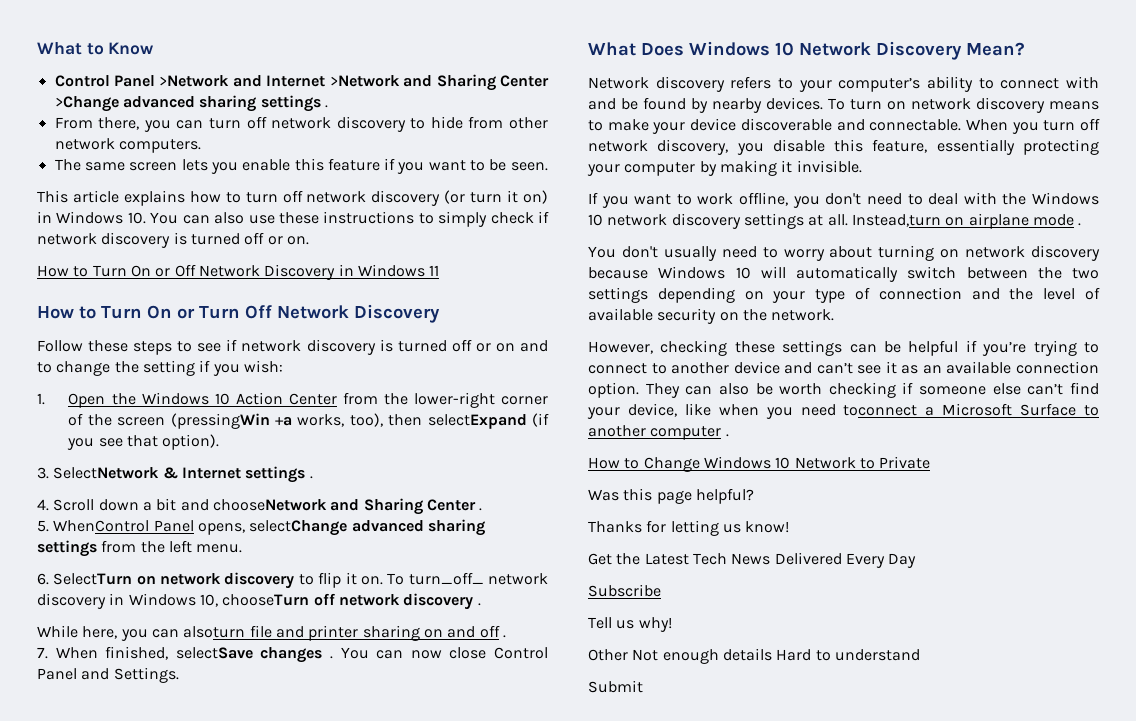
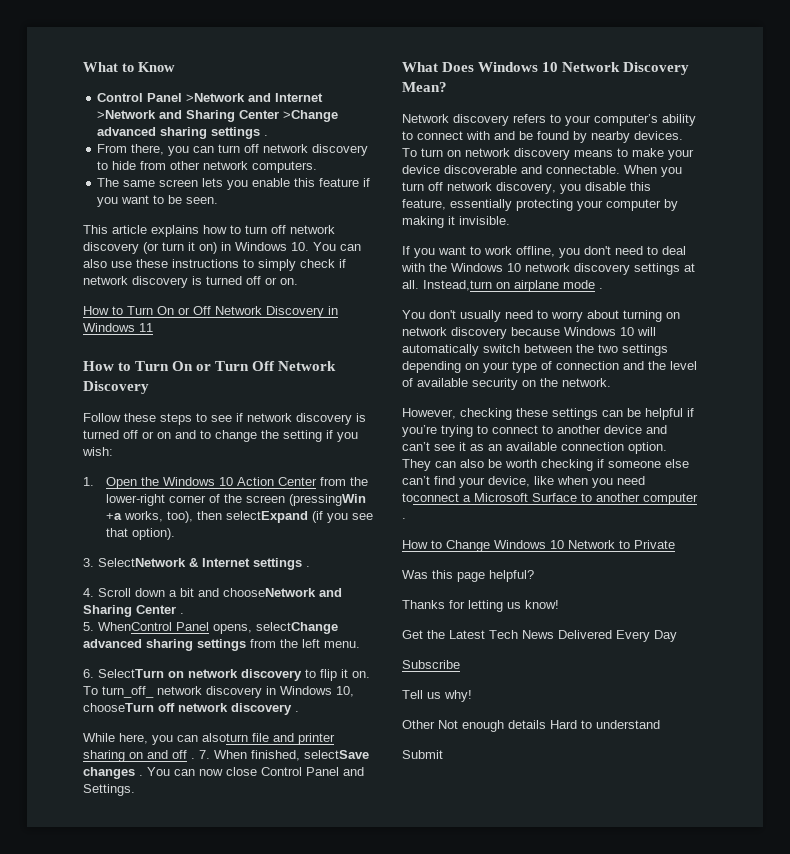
(506, 636) // -> (195, 758) none

